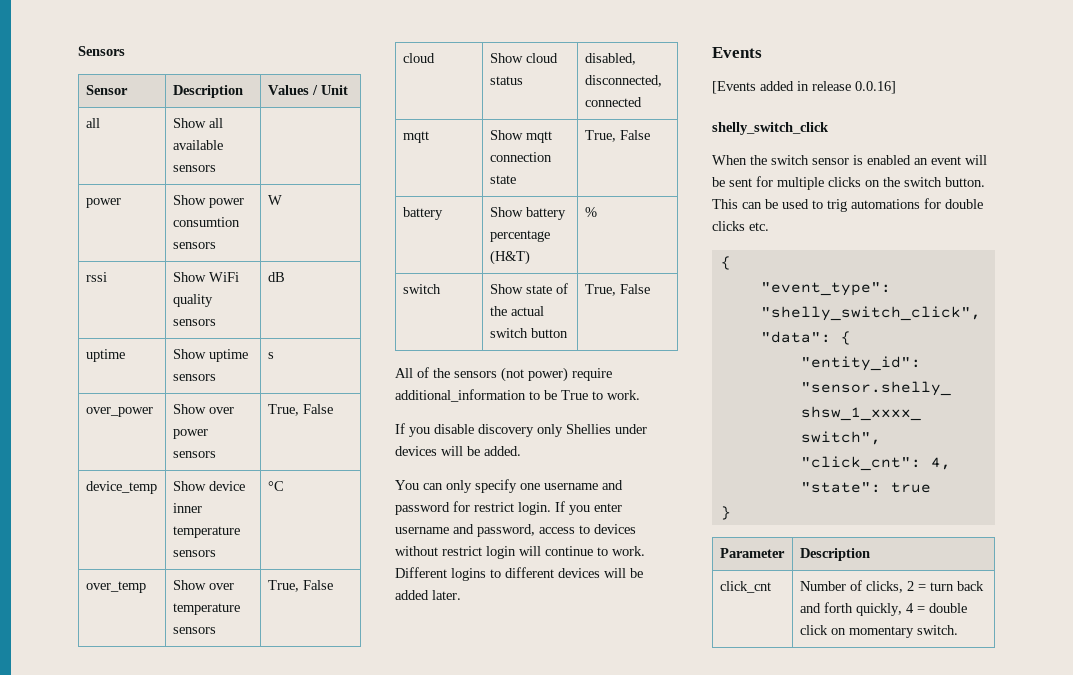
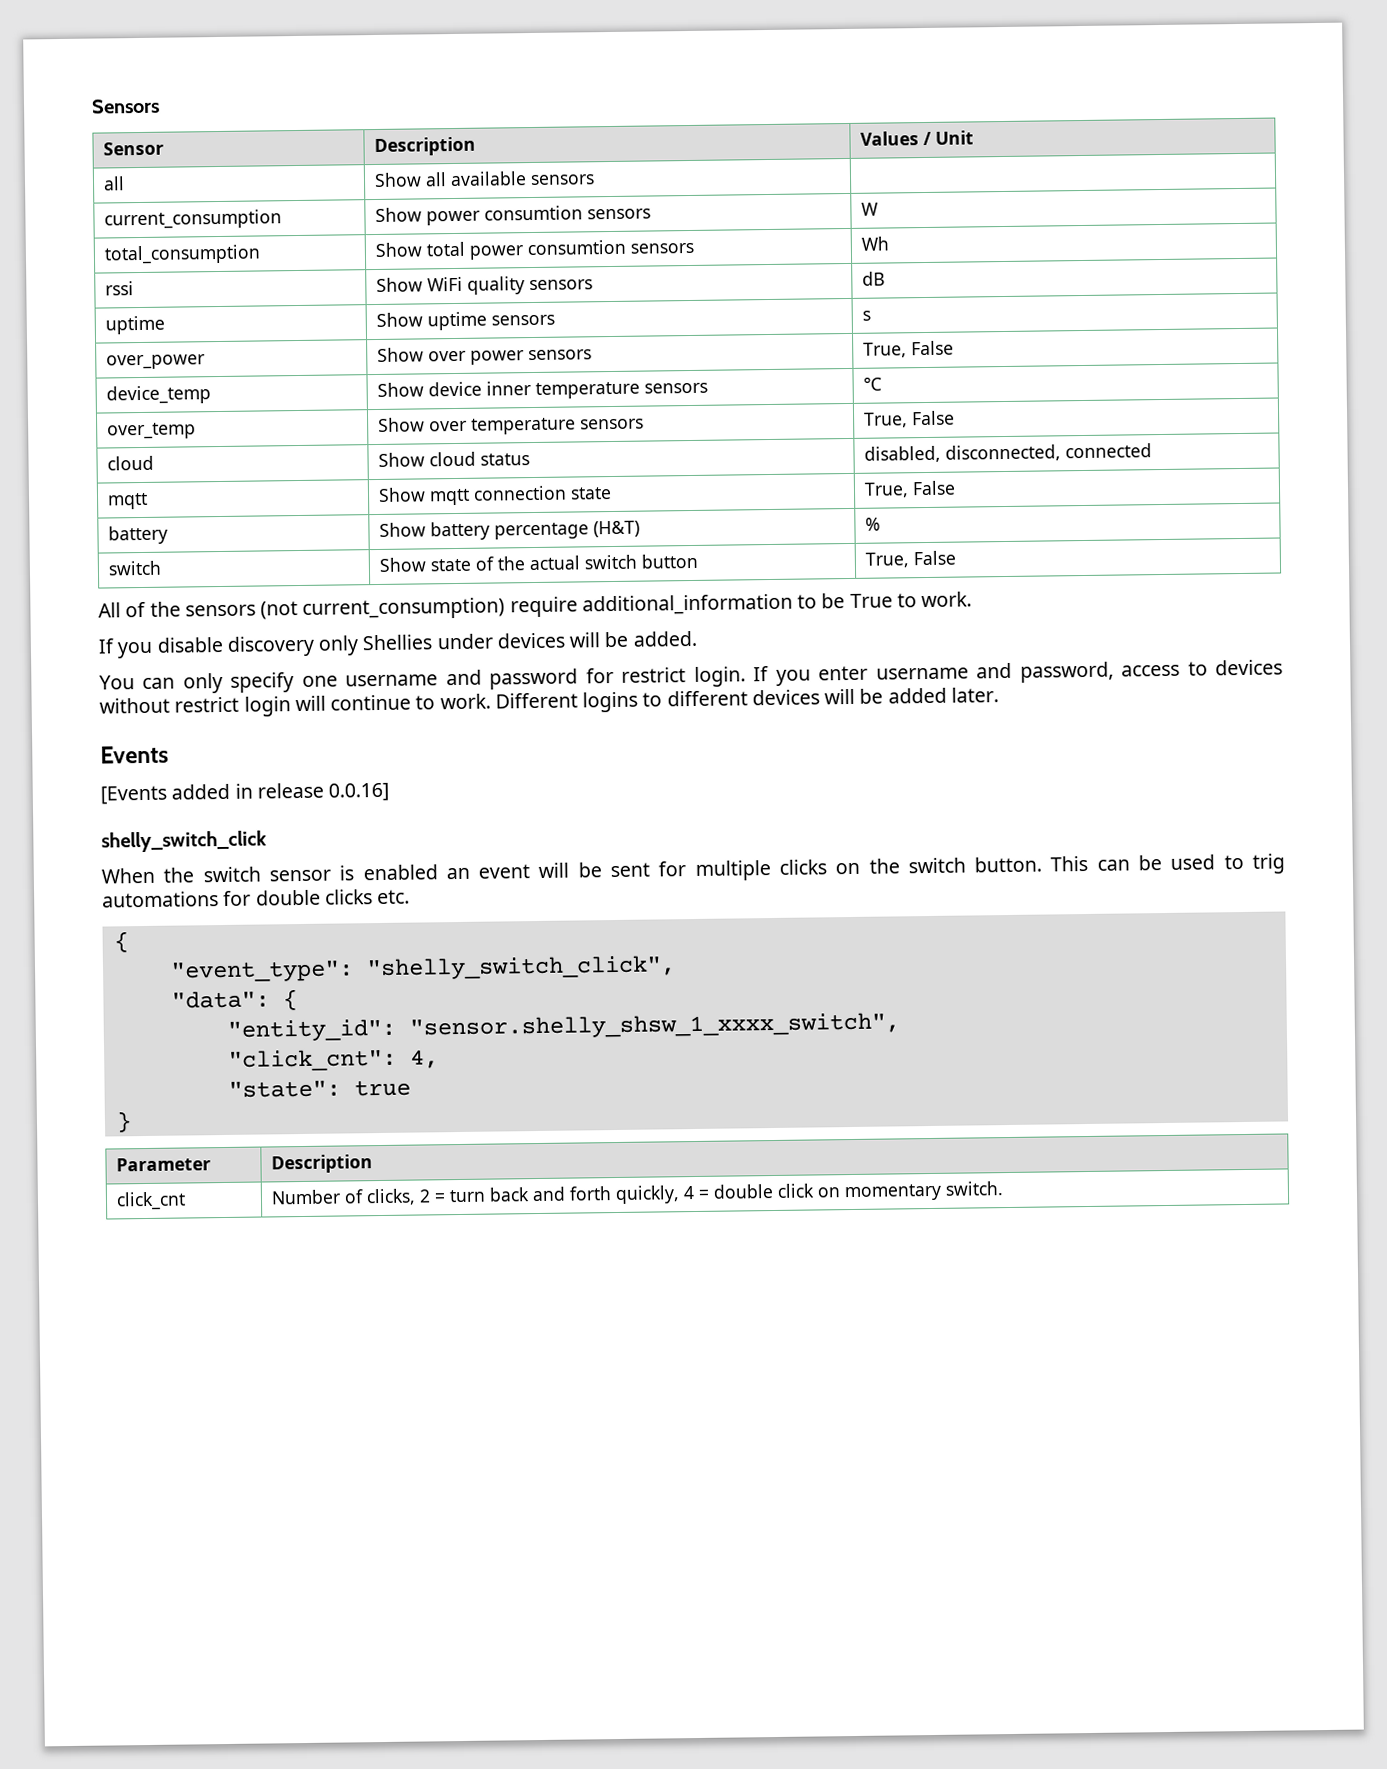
[85,198,121,208] power -> [103,209,282,230] current_consumption
(282, 200) none -> [103,244,261,265] [374,239,694,260] [860,236,889,251] // total_consumption | Show total power consumtion sensors | Wh
[528,367,568,382] power) -> [302,597,506,620] current_consumption)

